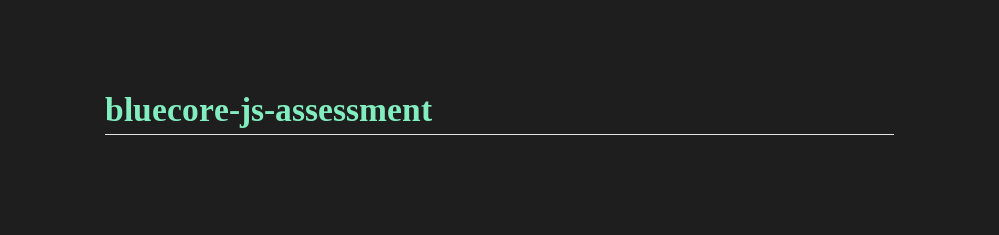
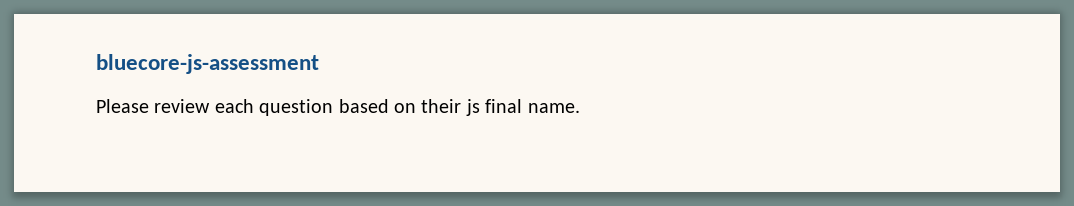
(433, 112) none -> [96,99,580,116] // Please review each question based on their js final name.

